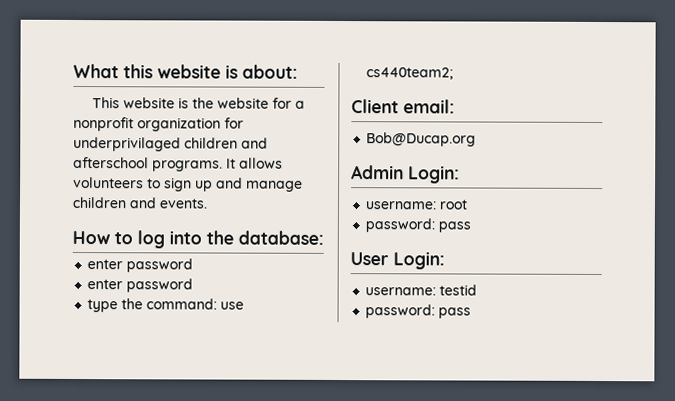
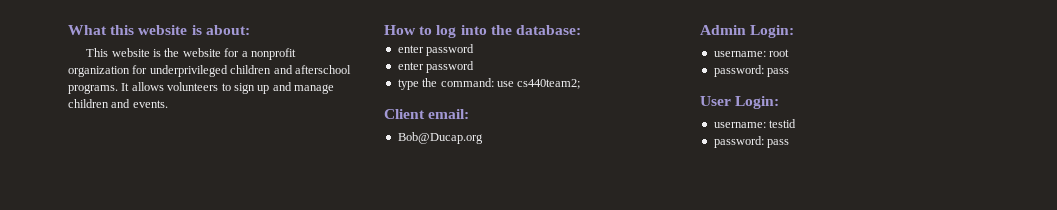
[73,136,181,152] underprivilaged -> [149,65,228,77] underprivileged

